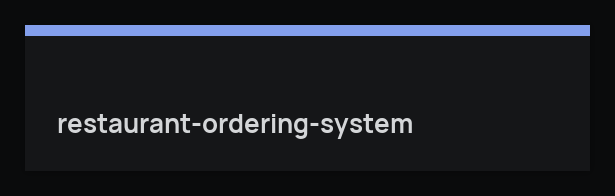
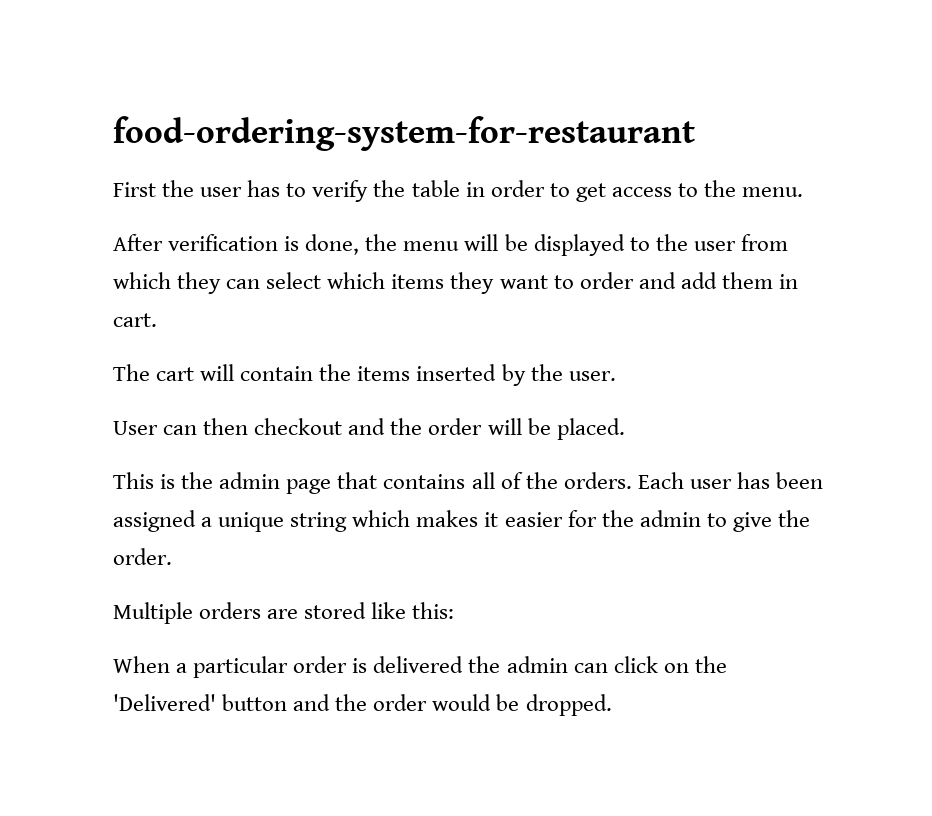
[57,114,413,139] restaurant-ordering-system -> [113,116,695,151] [113,180,804,202] [113,234,788,256] [113,272,798,294] [113,313,157,327] [113,364,616,386] [113,418,625,440] [113,472,824,494] [113,510,810,532] [113,548,172,565] [113,602,455,624] [113,656,727,678] [113,694,612,716] food-ordering-system-for-restaurant // First the user has to verify the table in order to get access to the menu. // After verification is done, the menu will be displayed to the user from which they can select which items they want to order and add them in cart. // The cart will contain the items inserted by the user. // User can then checkout and the order will be placed. // This is the admin page that contains all of the orders. Each user has been assigned a unique string which makes it easier for the admin to give the order. // Multiple orders are stored like this: // When a particular order is delivered the admin can click on the 'Delivered' button and the order would be dropped.

